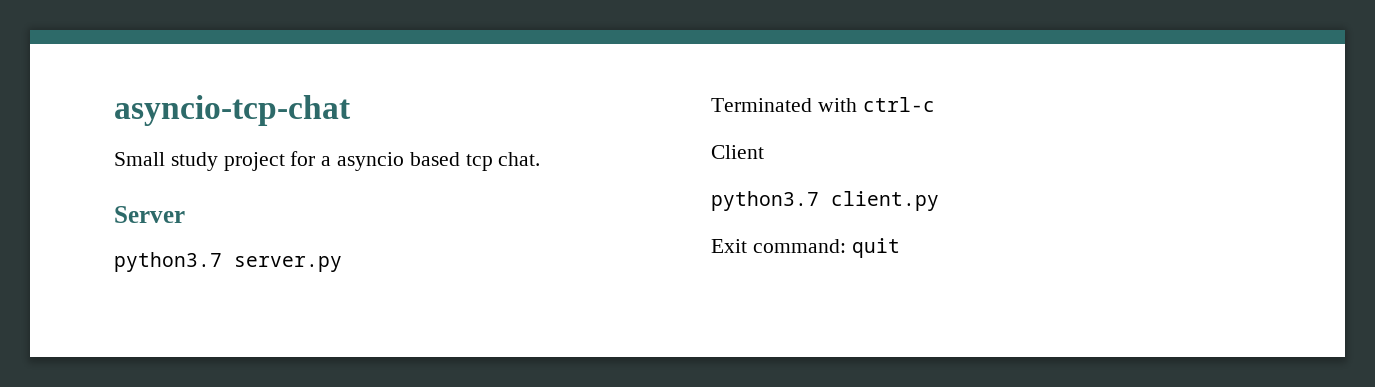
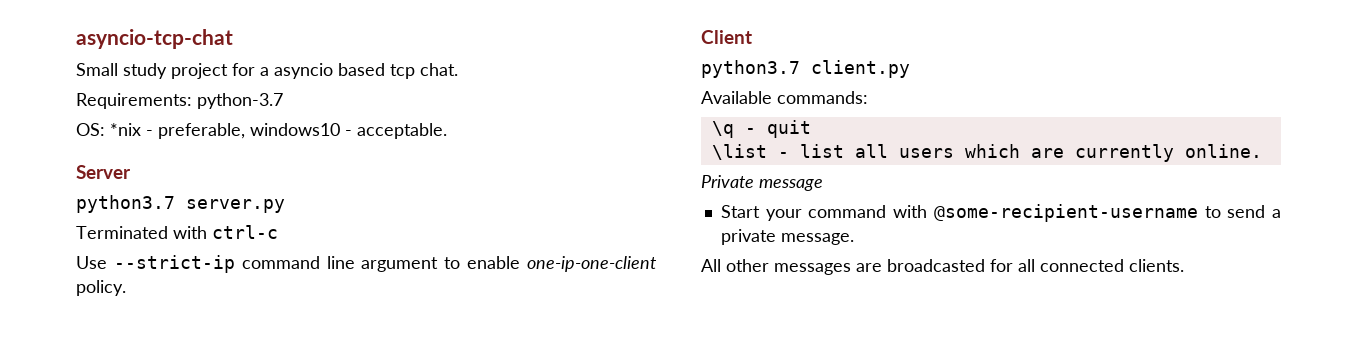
(541, 159) none -> [76,93,283,109] [76,123,447,139] // Requirements: python-3.7 // OS: *nix - preferable, windows10 - acceptable.
[711,145,764,159] [711,191,939,211] [711,238,900,258] Client // python3.7 client.py // Exit command: quit -> [76,255,657,273] [76,280,126,296] [701,30,752,44] [701,60,910,78] [701,91,868,104] [711,120,811,138] [711,144,1262,162] [701,175,823,191] [720,204,1281,222] [720,229,854,245] [701,259,1184,275] Use --strict-ip command line argument to enable one-ip-one-client policy. // Client // python3.7 client.py // Available commands: // \q - quit // \list - list all users which are currently online. // Private message // Start your command with @some-recipient-username to send a private message. // All other messages are broadcasted for all connected clients.

